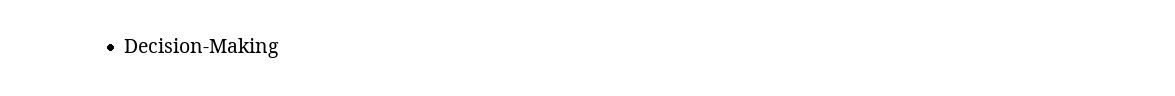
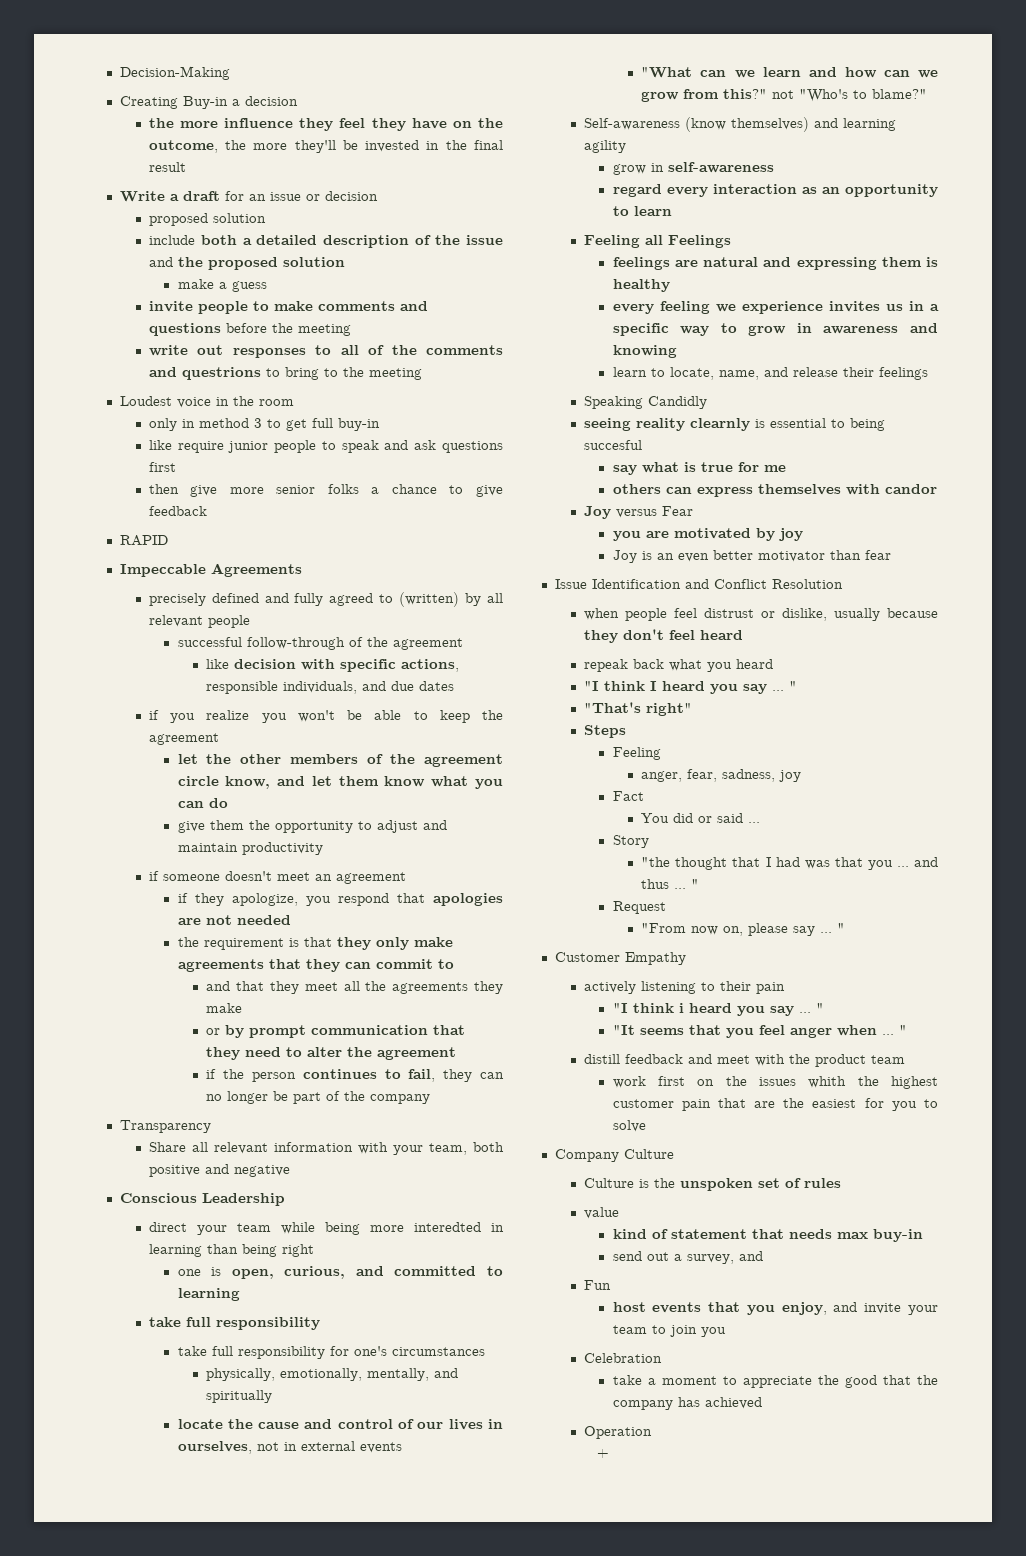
(280, 48) none -> [119,96,298,109] [148,118,503,131] [148,140,503,153] [148,162,186,172] [119,191,378,202] [148,213,266,226] [148,235,503,248] [148,257,345,270] [177,279,267,292] [148,301,428,314] [148,323,351,336] [148,345,503,358] [148,367,422,380] [119,396,294,408] [148,418,380,431] [148,440,503,453] [148,462,176,472] [148,484,503,497] [148,506,207,516] [119,535,168,546] [119,563,302,577] [148,592,503,607] [148,615,250,628] [177,637,463,650] [206,659,460,672] [206,681,455,694] [148,710,504,723] [148,733,219,745] [177,754,503,767] [177,776,503,789] [177,798,228,808] [177,820,447,833] [177,842,323,855] [148,871,406,884] [177,893,503,906] [177,915,291,925] [177,937,453,950] [177,959,454,972] [206,981,503,994] [206,1003,243,1013] [206,1025,466,1038] [206,1047,457,1060] [206,1069,504,1082] [206,1091,431,1104] [119,1120,211,1133] [148,1142,504,1155] [148,1164,290,1177] [119,1193,285,1206] [148,1222,504,1235] [148,1244,314,1257] [177,1266,503,1279] [177,1288,240,1301] [148,1317,320,1330] [177,1346,485,1359] [206,1368,459,1381] [206,1390,273,1403] [177,1419,504,1430] [177,1441,402,1454] [641,67,938,78] [641,89,928,102] [583,117,896,132] [583,140,626,153] [612,162,774,175] [612,184,938,197] [612,206,672,216] [583,235,731,248] [612,257,938,270] [612,279,670,292] [612,301,940,314] [612,323,938,336] [612,345,677,358] [612,367,928,380] [583,396,707,409] [583,418,885,431] [583,440,642,450] [612,462,786,475] [612,484,937,497] [583,506,693,519] [612,528,803,541] [612,550,891,563] [554,579,843,589] [583,608,938,621] [583,629,743,643] [583,659,773,672] [583,681,797,694] [583,702,692,716] [583,725,626,738] [612,747,661,760] [641,769,802,782] [612,791,644,801] [641,813,761,823] [612,835,649,848] [641,857,938,870] [641,879,700,889] [612,901,666,914] [641,923,846,936] [554,952,686,965] [583,981,785,994] [612,1003,824,1016] [612,1025,907,1038] [583,1054,905,1067] [612,1076,938,1089] [612,1098,939,1111] [612,1120,646,1132] [554,1149,674,1162] [583,1178,841,1191] [583,1207,619,1219] [612,1229,923,1242] [612,1251,763,1264] [583,1280,611,1290] [612,1302,938,1315] [612,1325,726,1337] [583,1353,662,1363] [612,1375,938,1388] [612,1397,762,1410] [583,1426,652,1439] [596,1449,609,1458] // Creating Buy-in a decision // the more influence they feel they have on the outcome, the more they'll be invested in the final result // Write a draft for an issue or decision // proposed solution // include both a detailed description of the issue and the proposed solution // make a guess // invite people to make comments and questions before the meeting // write out responses to all of the comments and questrions to bring to the meeting // Loudest voice in the room // only in method 3 to get full buy-in // like require junior people to speak and ask questions first // then give more senior folks a chance to give feedback // RAPID // Impeccable Agreements // precisely defined and fully agreed to (written) by all relevant people // successful follow-through of the agreement // like decision with specific actions, responsible individuals, and due dates // if you realize you won't be able to keep the agreement // let the other members of the agreement circle know, and let them know what you can do // give them the opportunity to adjust and maintain productivity // if someone doesn't meet an agreement // if they apologize, you respond that apologies are not needed // the requirement is that they only make agreements that they can commit to // and that they meet all the agreements they make // or by prompt communication that they need to alter the agreement // if the person continues to fail, they can no longer be part of the company // Transparency // Share all relevant information with your team, both positive and negative // Conscious Leadership // direct your team while being more interedted in learning than being right // one is open, curious, and committed to learning // take full responsibility // take full responsibility for one's circumstances // physically, emotionally, mentally, and spiritually // locate the cause and control of our lives in ourselves, not in external events // "What can we learn and how can we grow from this?" not "Who's to blame?" // Self-awareness (know themselves) and learning agility // grow in self-awareness // regard every interaction as an opportunity to learn // Feeling all Feelings // feelings are natural and expressing them is healthy // every feeling we experience invites us in a specific way to grow in awareness and knowing // learn to locate, name, and release their feelings // Speaking Candidly // seeing reality clearnly is essential to being succesful // say what is true for me // others can express themselves with candor // Joy versus Fear // you are motivated by joy // Joy is an even better motivator than fear // Issue Identification and Conflict Resolution // when people feel distrust or dislike, usually because they don't feel heard // repeak back what you heard // "I think I heard you say ... " // "That's right" // Steps // Feeling // anger, fear, sadness, joy // Fact // You did or said ... // Story // "the thought that I had was that you ... and thus ... " // Request // "From now on, please say ... " // Customer Empathy // actively listening to their pain // "I think i heard you say ... " // "It seems that you feel anger when ... " // distill feedback and meet with the product team // work first on the issues whith the highest customer pain that are the easiest for you to solve // Company Culture // Culture is the unspoken set of rules // value // kind of statement that needs max buy-in // send out a survey, and // Fun // host events that you enjoy, and invite your team to join you // Celebration // take a moment to appreciate the good that the company has achieved // Operation // +

